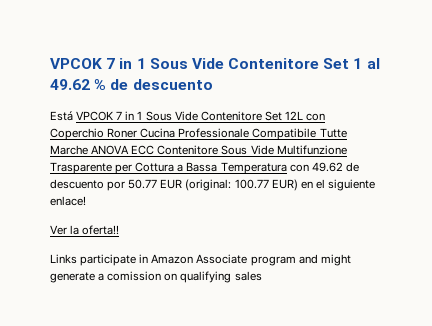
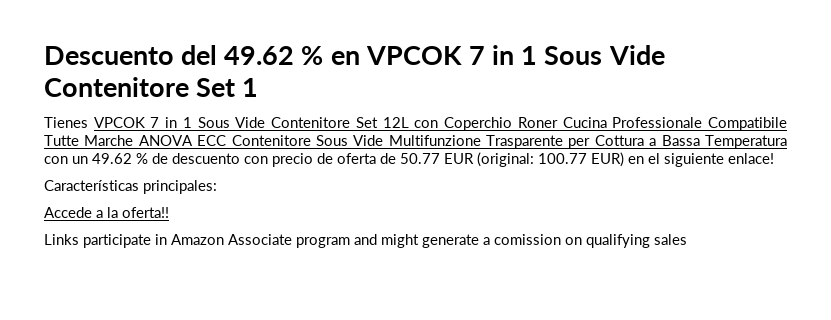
(50, 63) none -> [44,45,360,65] Descuento del 49.62 % en
[366,58,380,69] [50,79,213,90] [50,111,73,121] al 49.62 % de descuento // Está -> [44,117,88,128] // Tienes
[311,162,359,172] [50,179,126,191] 49.62 de descuento por -> [72,153,396,167] un 49.62 % de descuento con precio de oferta de
[50,225,67,235] Ver -> [44,180,217,194] [44,207,103,218] Características principales: // Accede a

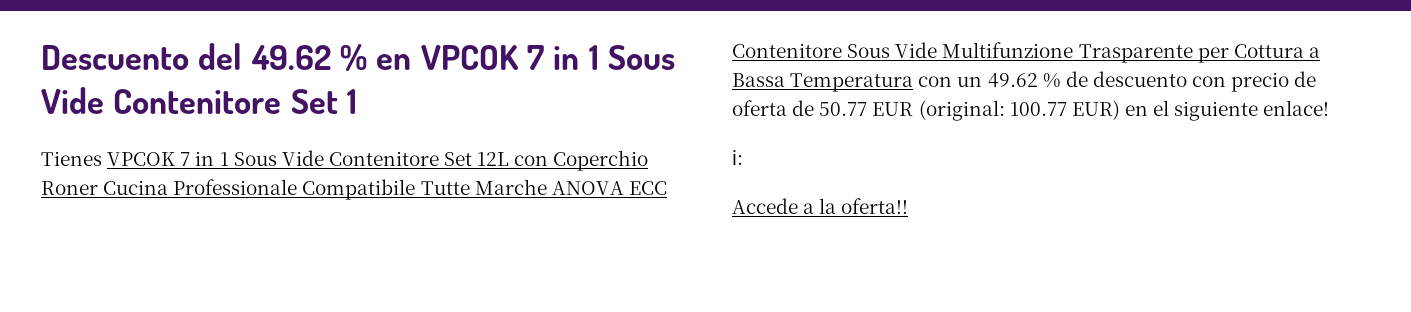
[44,180,217,194] Características principales: -> [732,150,743,165] ℹ:
[44,234,687,248] // Links participate in Amazon Associate program and might generate a comission on qualifying sales -> (909, 206) none

